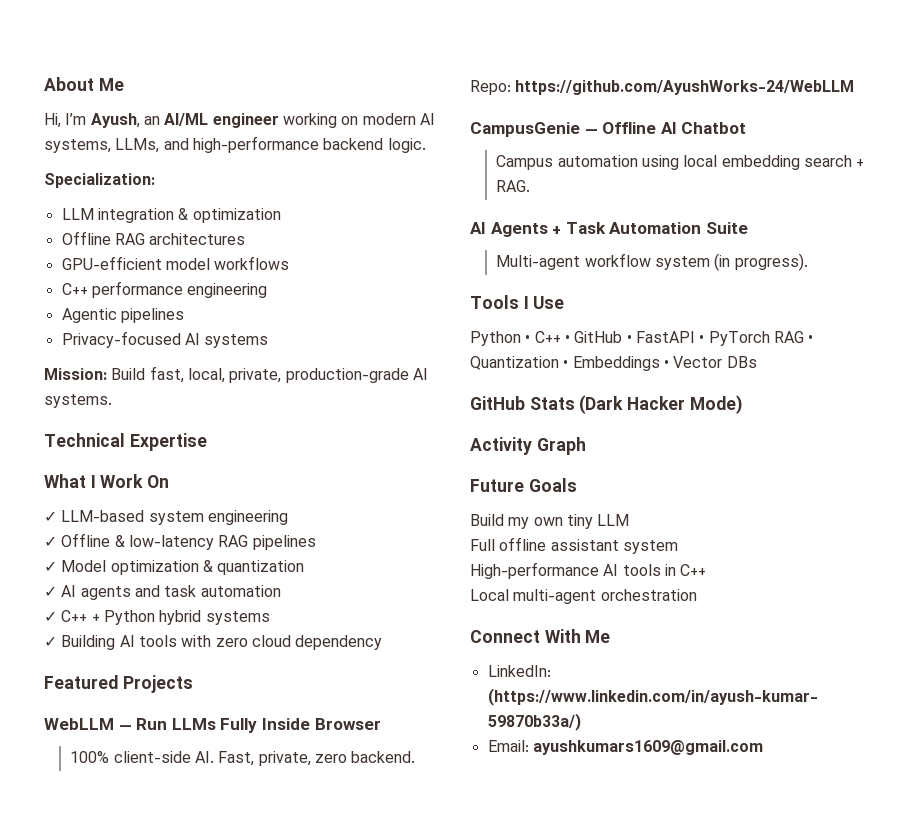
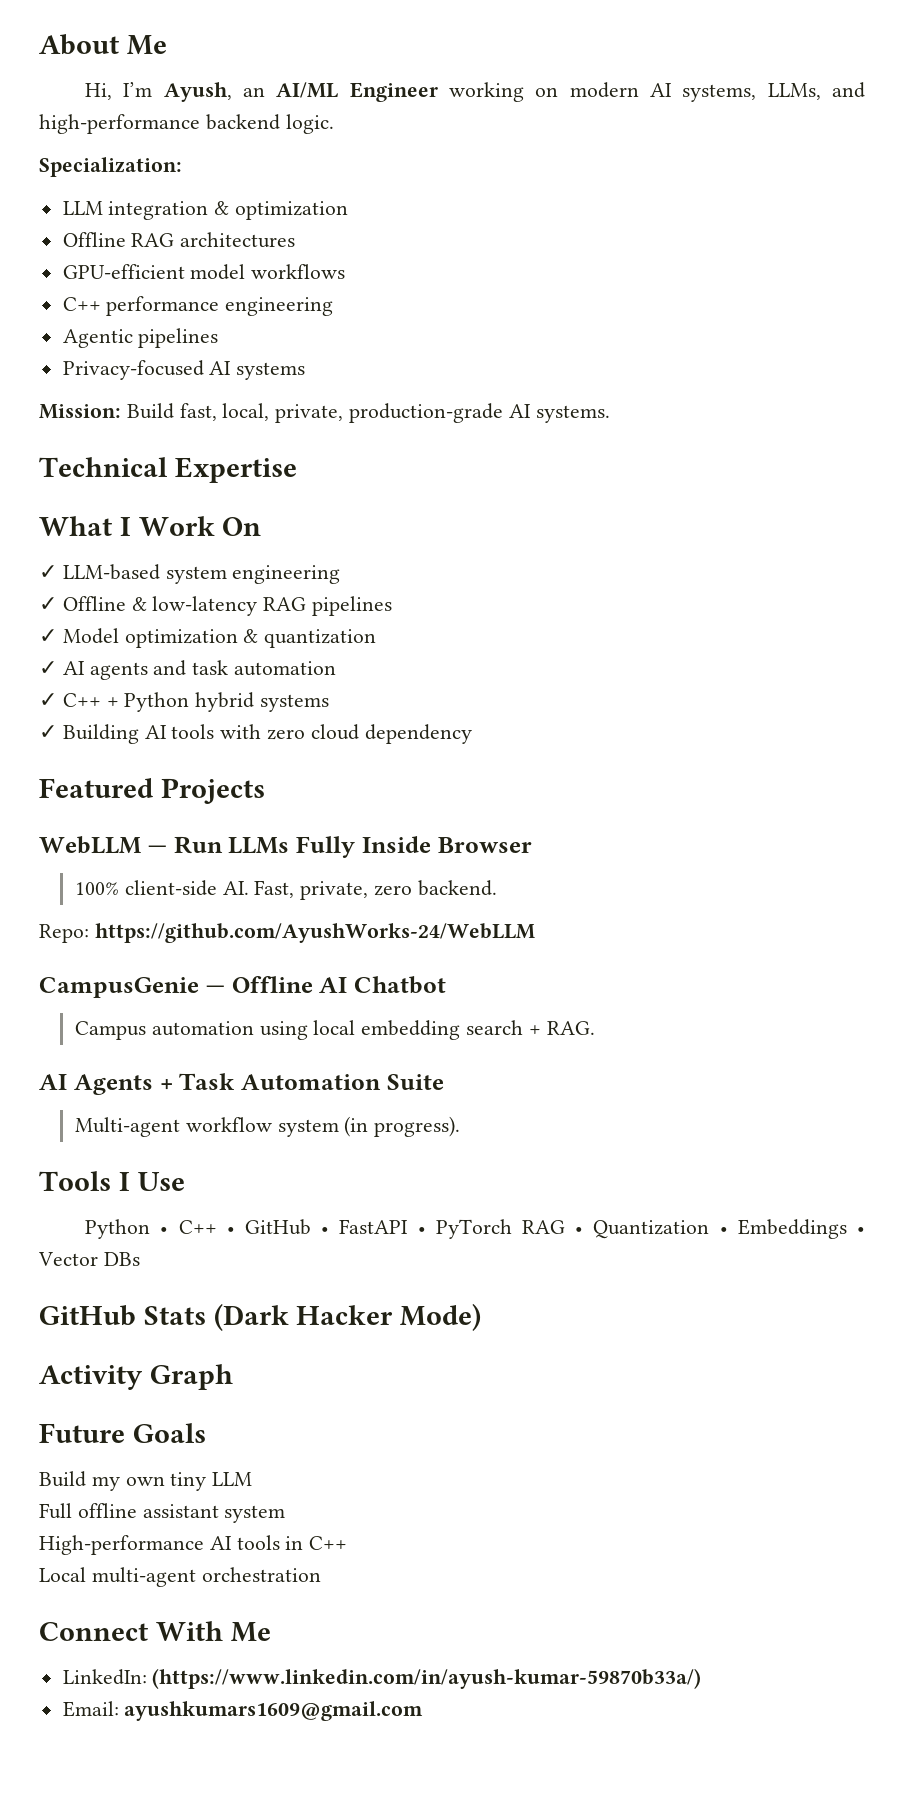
[212,113,279,128] engineer -> [349,82,438,102] Engineer

